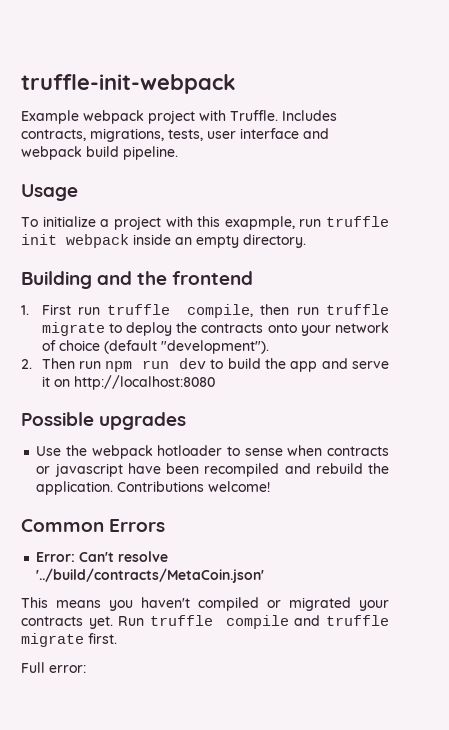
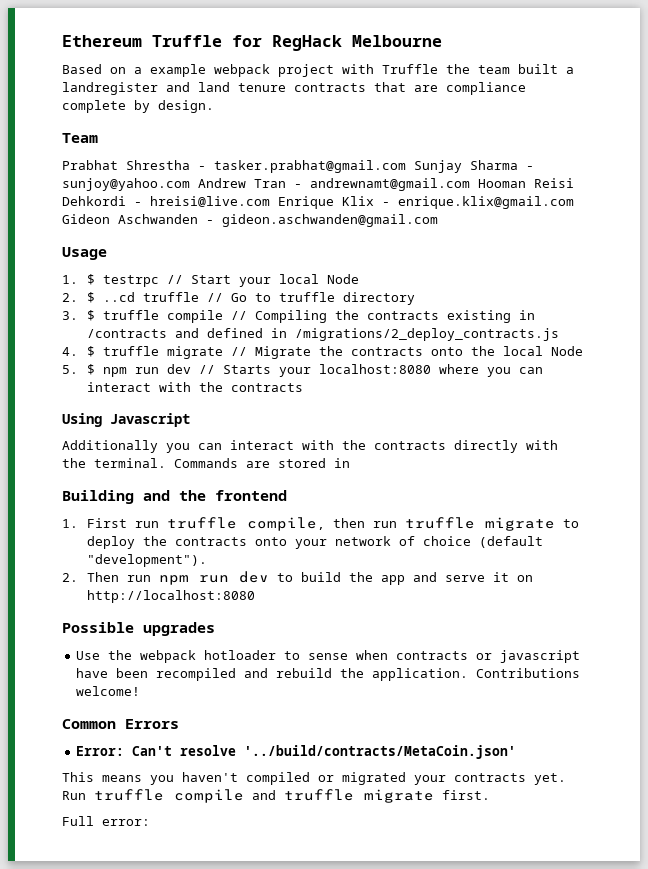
[21,74,236,94] [21,110,337,124] [21,128,329,142] [21,146,178,160] [21,184,78,201] [21,216,389,230] [21,234,306,248] truffle-init-webpack // Example webpack project with Truffle. Includes contracts, migrations, tests, user interface and webpack build pipeline. // Usage // To initialize a project with this exapmple, run truffle init webpack inside an empty directory. -> [62,35,442,51] [62,64,574,77] [62,82,526,95] [62,100,214,113] [62,133,98,143] [62,160,534,173] [62,178,574,191] [62,196,574,209] [62,214,438,227] [62,247,107,260] [62,274,359,287] [62,292,415,305] [62,310,535,323] [86,328,559,341] [62,346,583,359] [62,364,543,377] [86,382,303,392] [62,413,190,427] [62,440,558,453] [62,458,350,468] Ethereum Truffle for RegHack Melbourne // Based on a example webpack project with Truffle the team built a landregister and land tenure contracts that are compliance complete by design. // Team // Prabhat Shrestha - tasker.prabhat@gmail.com Sunjay Sharma - sunjoy@yahoo.com Andrew Tran - andrewnamt@gmail.com Hooman Reisi Dehkordi - hreisi@live.com Enrique Klix - enrique.klix@gmail.com Gideon Aschwanden - gideon.aschwanden@gmail.com // Usage // 1. $ testrpc // Start your local Node // 2. $ ..cd truffle // Go to truffle directory // 3. $ truffle compile // Compiling the contracts existing in /contracts and defined in /migrations/2_deploy_contracts.js // 4. $ truffle migrate // Migrate the contracts onto the local Node // 5. $ npm run dev // Starts your localhost:8080 where you can interact with the contracts // Using Javascript // Additionally you can interact with the contracts directly with the terminal. Commands are stored in

